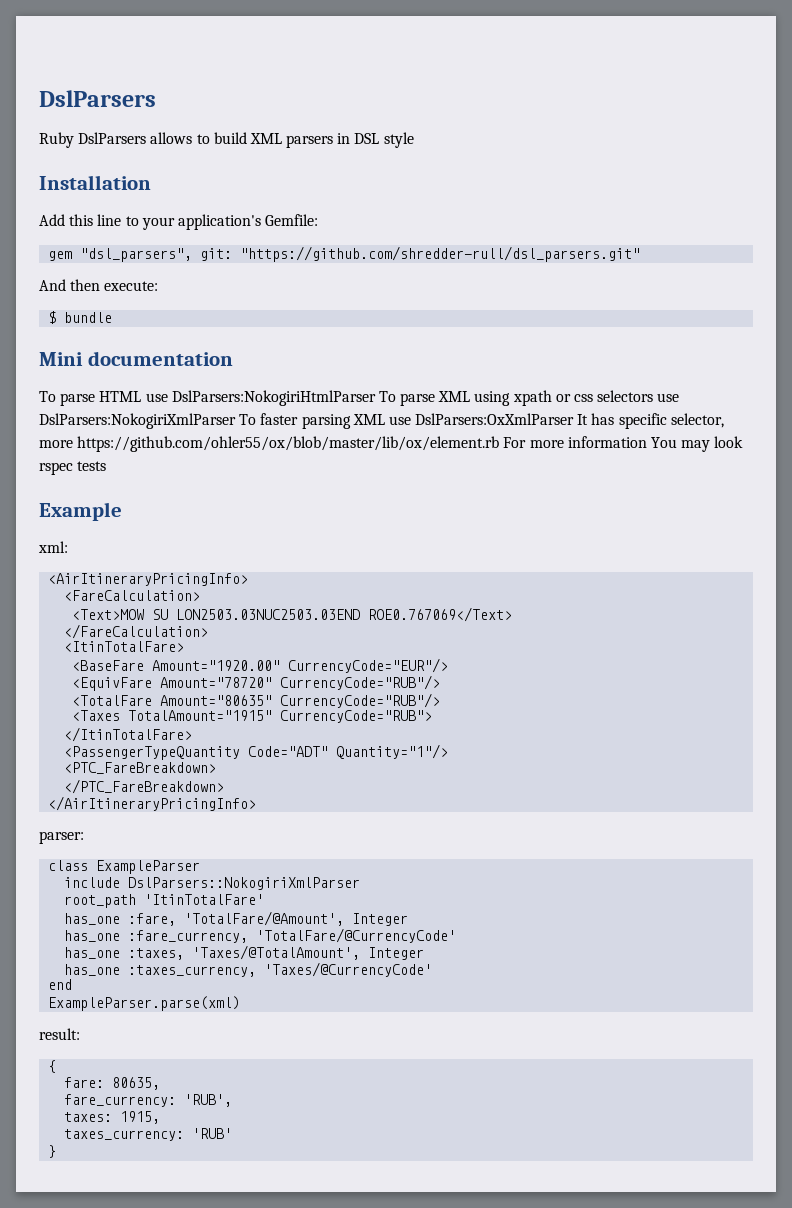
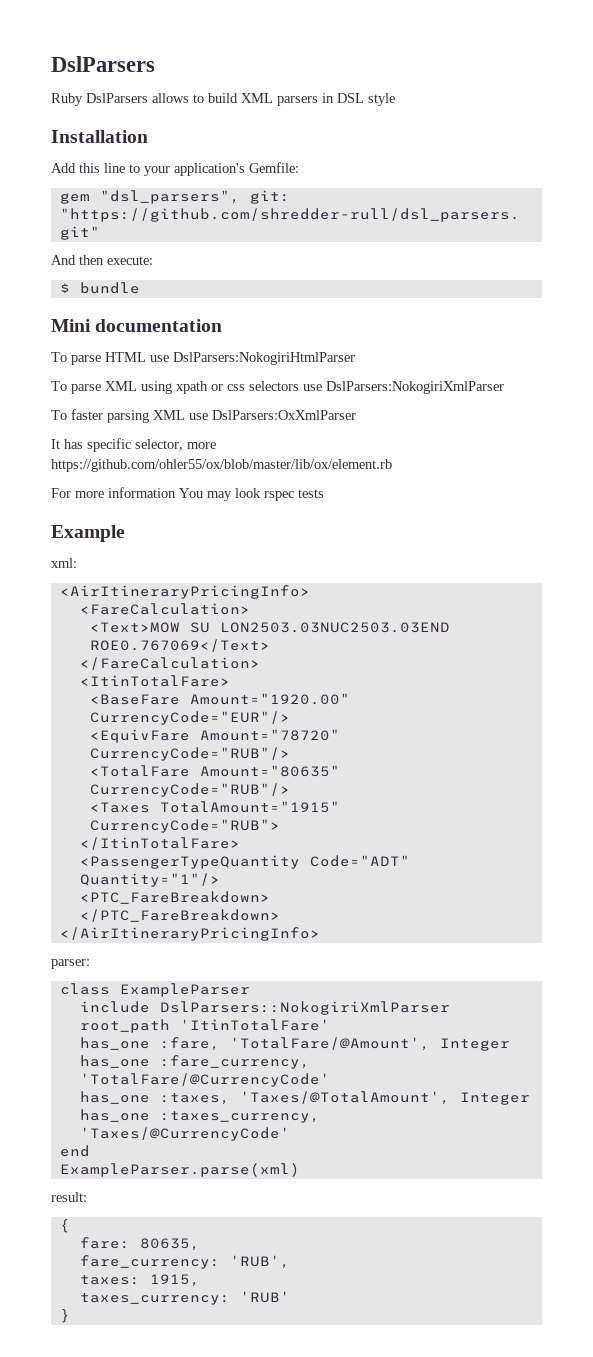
(376, 398) none -> (355, 358) //
(236, 421) none -> (504, 387) //
(575, 419) none -> (356, 415) //
(500, 444) none -> (392, 465) //

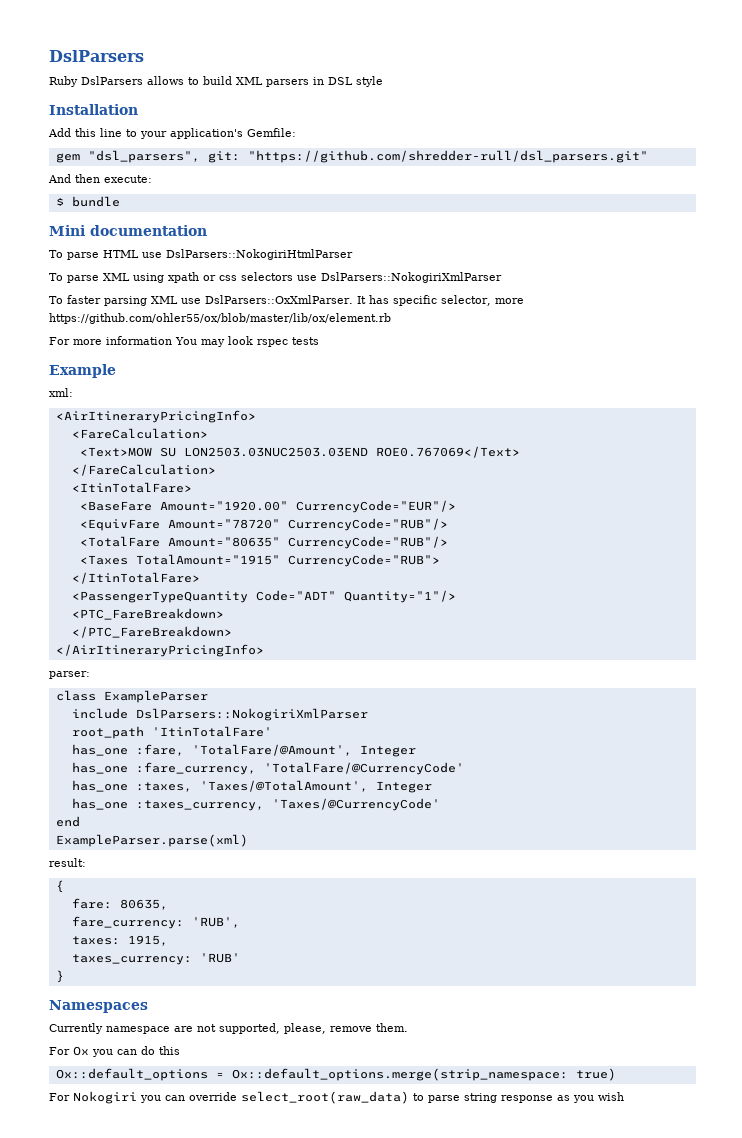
[173,352,355,365] DslParsers:NokogiriHtmlParser -> [166,249,353,260] DslParsers::NokogiriHtmlParser
[326,381,504,394] DslParsers:NokogiriXmlParser -> [321,272,502,283] DslParsers::NokogiriXmlParser
[212,410,356,420] DslParsers:OxXmlParser // -> [205,295,353,304] DslParsers::OxXmlParser.
(70, 1316) none -> [49,1000,148,1013] [49,1023,408,1034] [49,1046,180,1057] [55,1068,616,1081] [49,1091,624,1104] // Namespaces // Currently namespace are not supported, please, remove them. // For Ox you can do this // Ox::default_options = Ox::default_options.merge(strip_namespace: true) // For Nokogiri you can override select_root(raw_data) to parse string response as you wish

